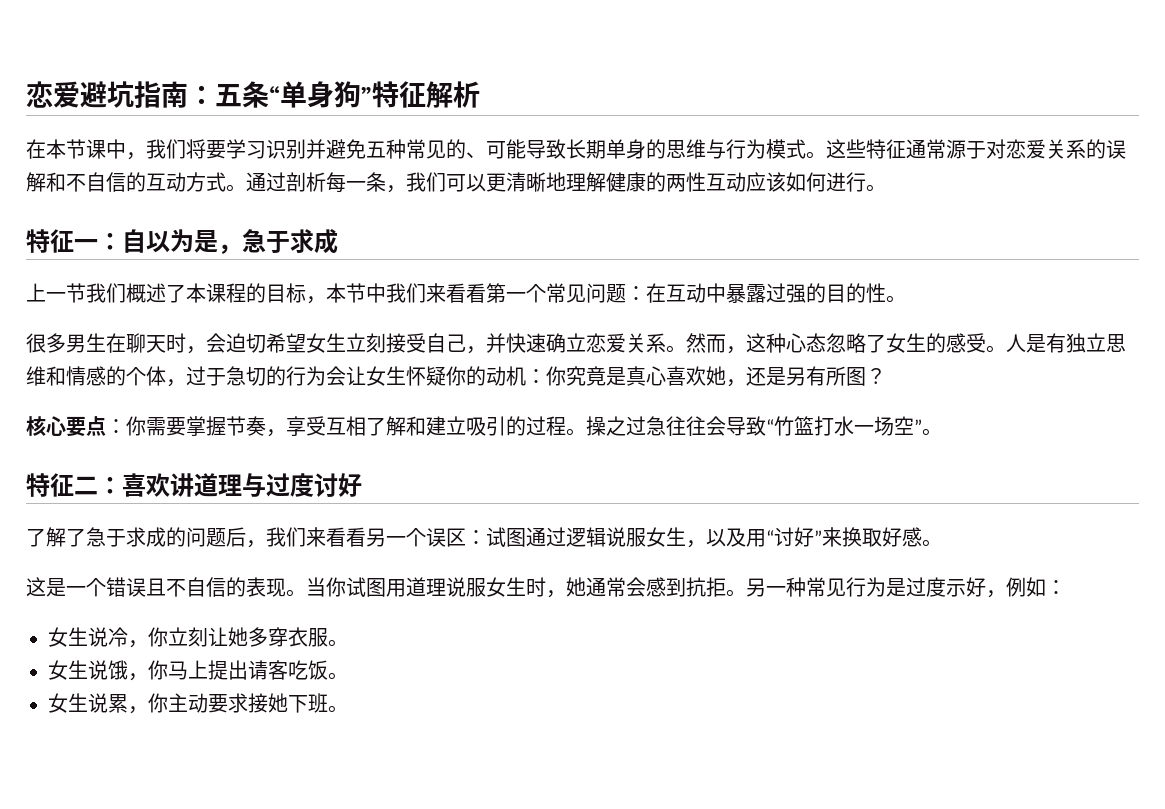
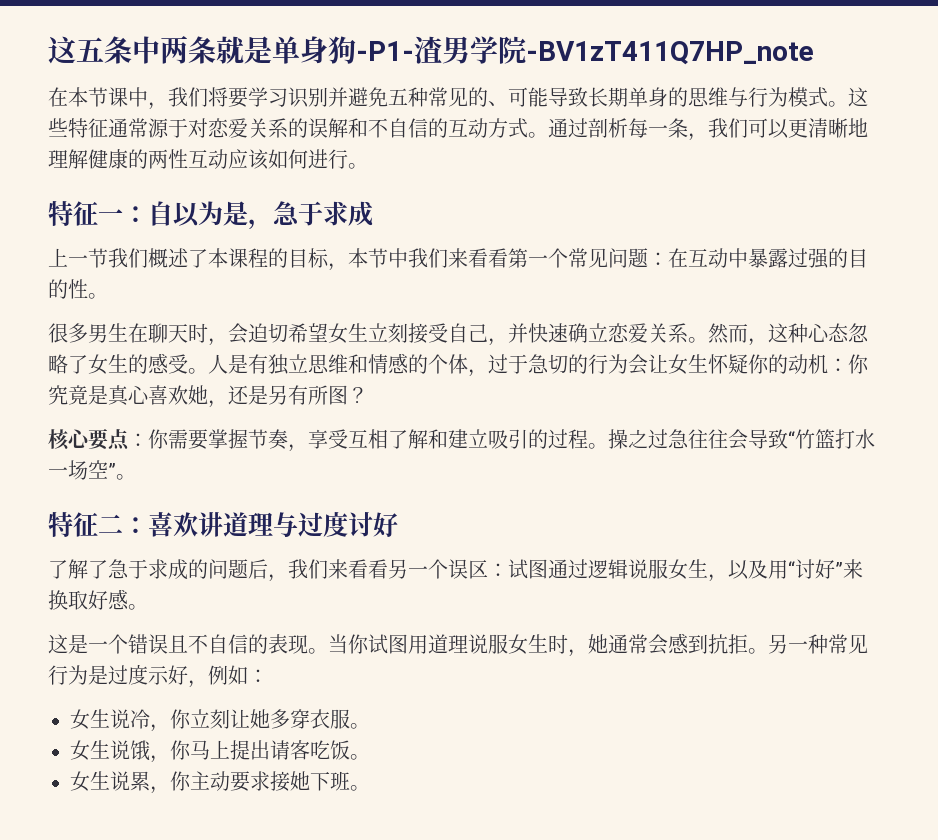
[26,81,480,108] 恋爱避坑指南：五条“单身狗”特征解析 -> [48,36,814,65] 这五条中两条就是单身狗-P1-渣男学院-BV1zT411Q7HP_note

